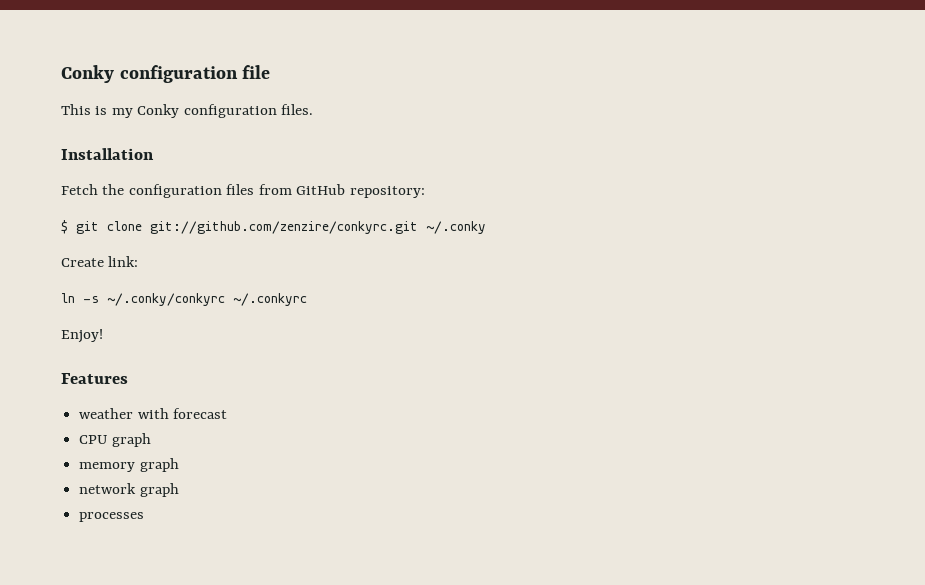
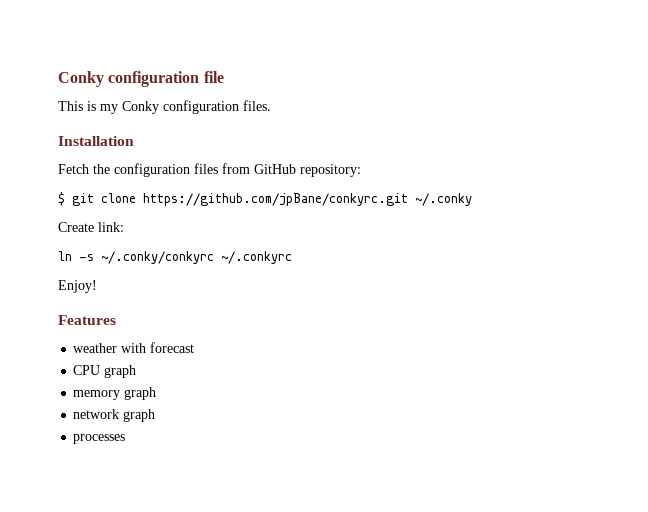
[150,221,418,234] git://github.com/zenzire/conkyrc.git -> [143,193,408,206] https://github.com/jpBane/conkyrc.git

